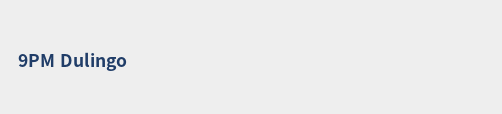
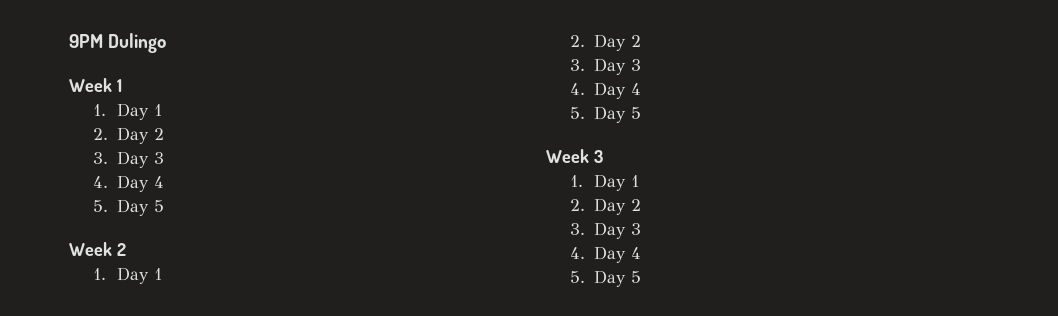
(127, 61) none -> [69,78,122,92] [93,103,163,120] [93,127,165,144] [93,151,165,168] [93,175,165,192] [93,199,165,216] [69,242,126,256] [93,267,163,284] [570,34,642,51] [570,58,642,75] [570,82,642,99] [570,106,642,123] [546,149,603,163] [570,174,640,191] [570,198,642,215] [570,222,642,239] [570,246,642,263] [570,270,642,287] // Week 1 // 1. Day 1 // 2. Day 2 // 3. Day 3 // 4. Day 4 // 5. Day 5 // Week 2 // 1. Day 1 // 2. Day 2 // 3. Day 3 // 4. Day 4 // 5. Day 5 // Week 3 // 1. Day 1 // 2. Day 2 // 3. Day 3 // 4. Day 4 // 5. Day 5

